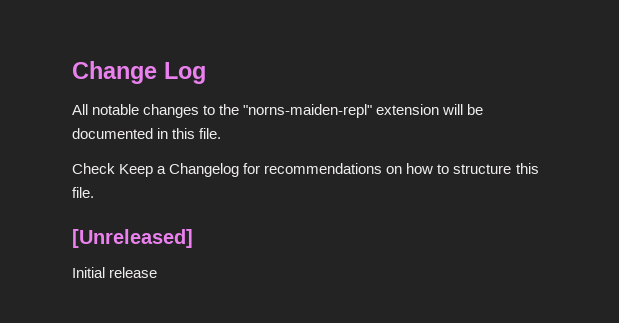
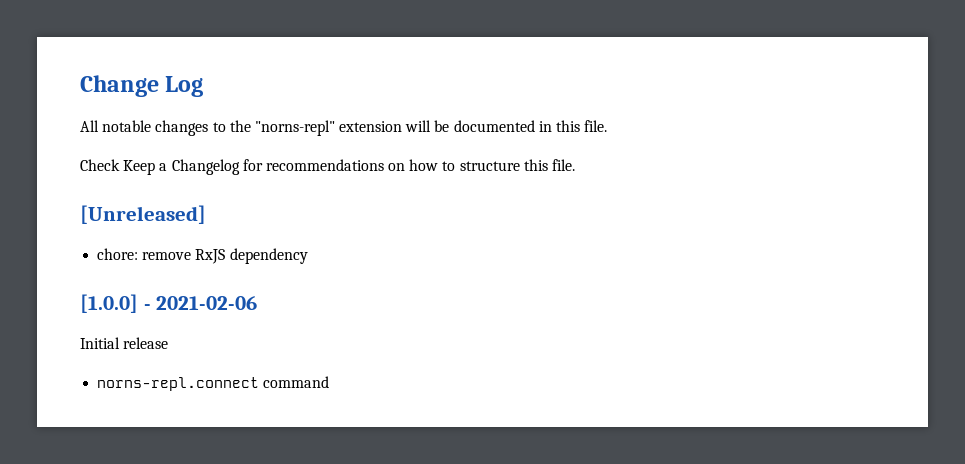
[243,104,373,118] "norns-maiden-repl" -> [254,120,335,136] "norns-repl"
(193, 238) none -> [97,248,308,264] [80,294,258,313] // chore: remove RxJS dependency // [1.0.0] - 2021-02-06
(158, 272) none -> [97,376,330,391] // norns-repl.connect command

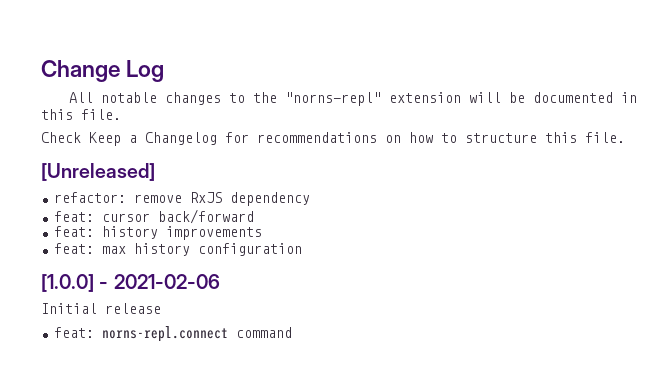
[97,248,139,260] chore: -> [53,192,126,203] refactor:
(308, 256) none -> [53,209,254,224] [53,226,262,240] [53,243,302,256] // feat: cursor back/forward // feat: history improvements // feat: max history configuration
(169, 343) none -> [53,327,94,338] feat:

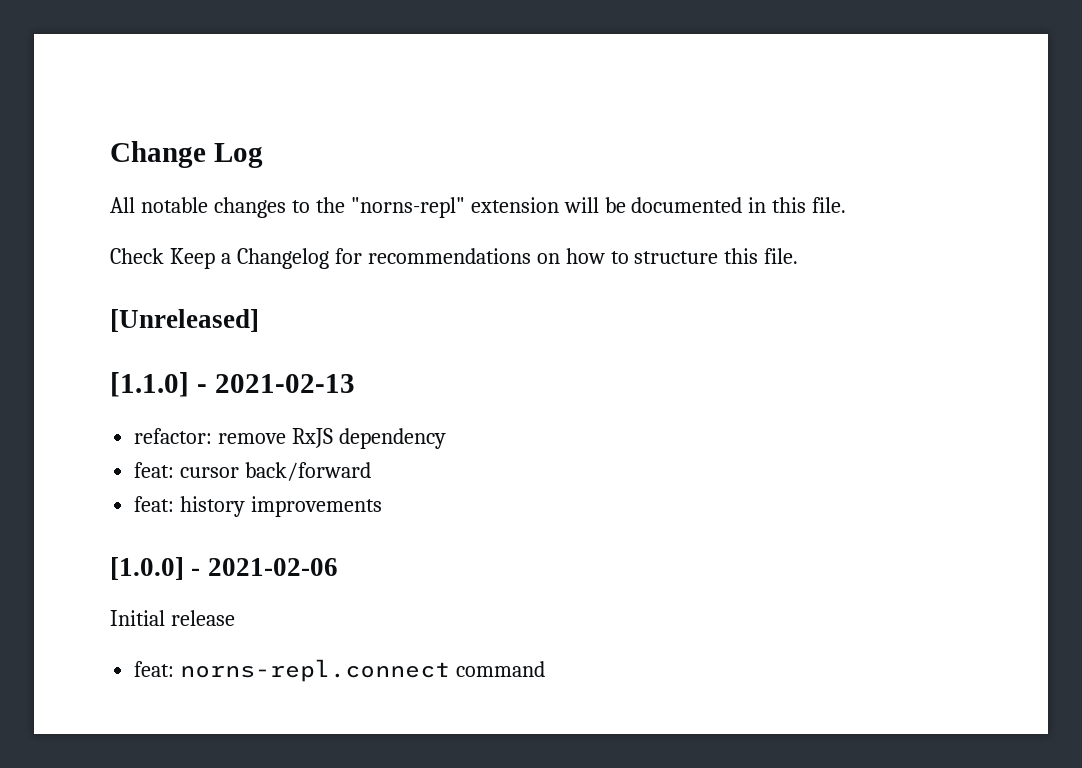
(155, 172) none -> [110,372,355,397] // [1.1.0] - 2021-02-13
[53,243,302,256] // feat: max history configuration -> (383, 506) none

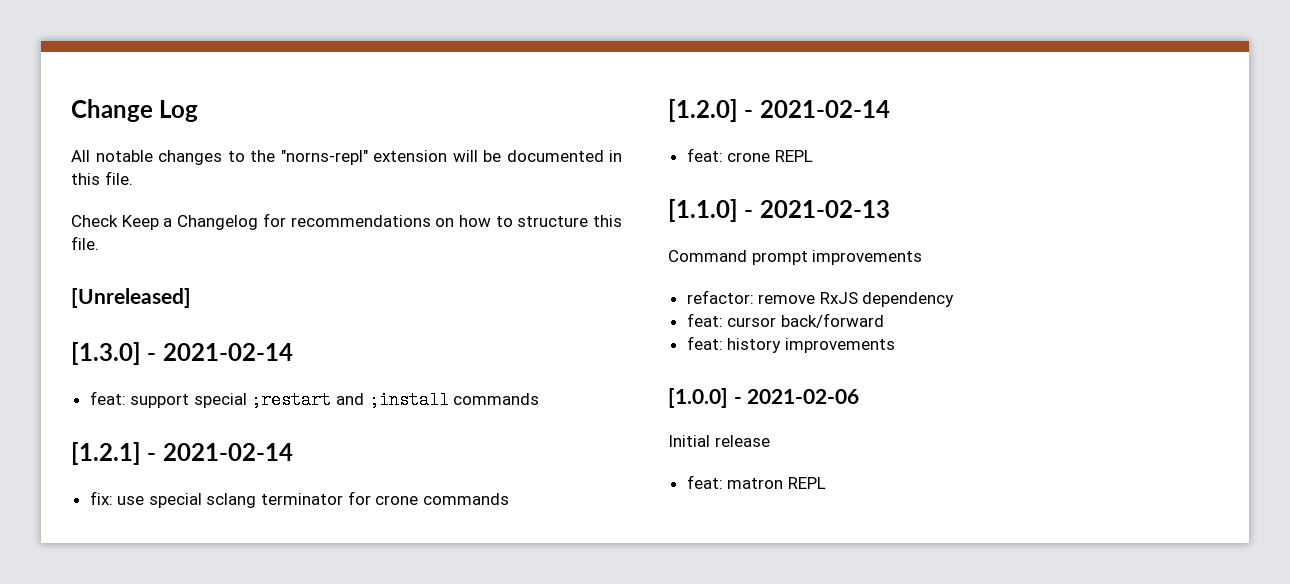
(259, 320) none -> [71,342,293,365] [89,391,540,409] [71,442,293,465] [89,491,509,508] [668,99,890,122] [686,148,813,162] // [1.3.0] - 2021-02-14 // feat: support special ;restart and ;install commands // [1.2.1] - 2021-02-14 // fix: use special sclang terminator for crone commands // [1.2.0] - 2021-02-14 // feat: crone REPL
(355, 383) none -> [668,250,923,265] // Command prompt improvements
[180,659,546,682] norns-repl.connect command -> [727,477,826,489] matron REPL

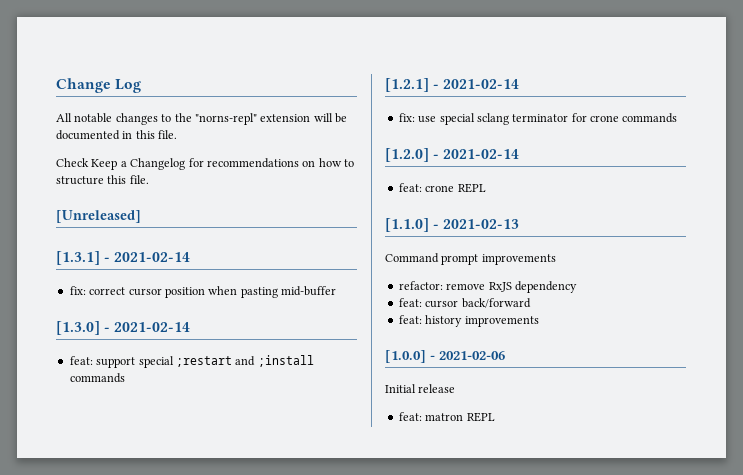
(191, 298) none -> [56,251,191,265] [69,286,336,298] // [1.3.1] - 2021-02-14 // fix: correct cursor position when pasting mid-buffer

